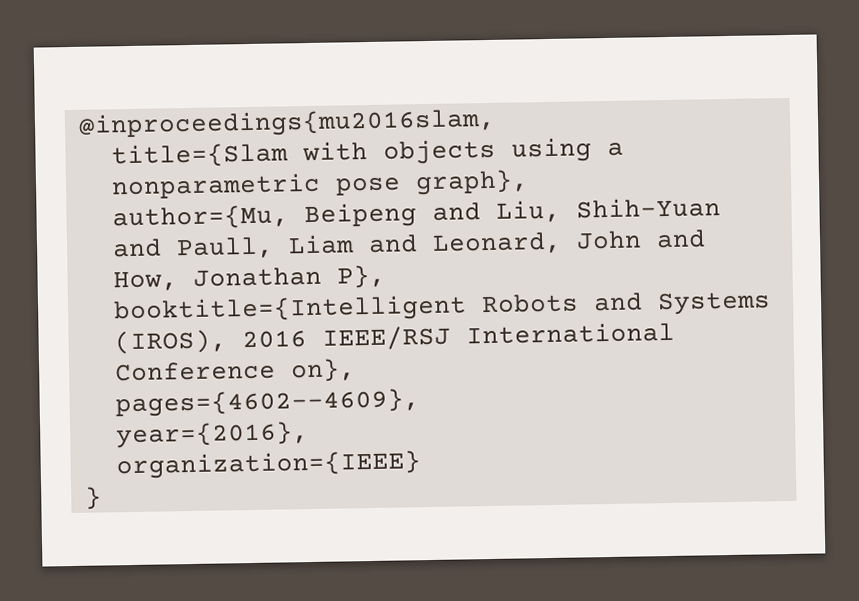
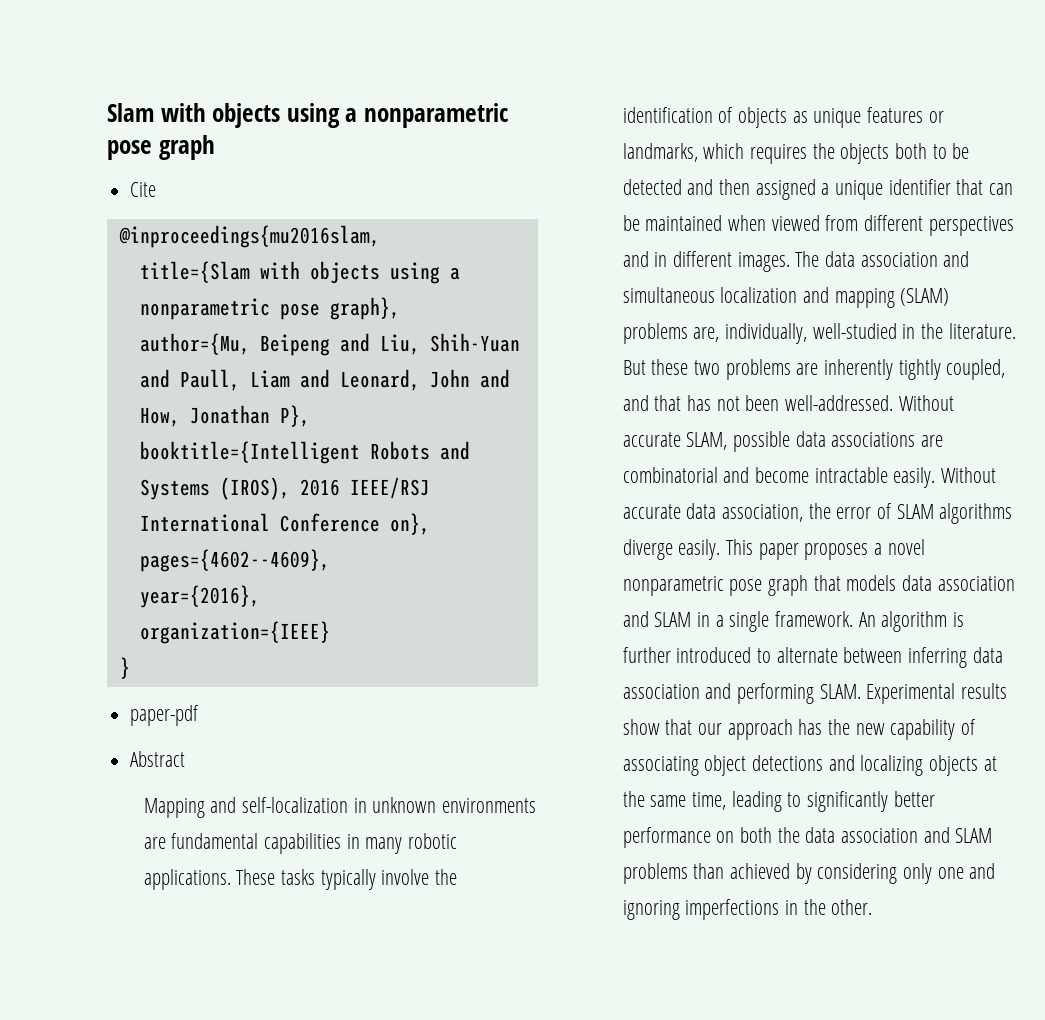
(77, 123) none -> [107,103,509,128] [107,135,215,160] [130,182,157,197] Slam with objects using a nonparametric pose graph // Cite //
(102, 498) none -> [130,705,200,726] [130,751,186,767] [143,797,537,818] [143,833,458,854] [143,869,458,890] [622,107,944,128] [622,143,970,164] [622,179,1014,200] [622,215,1014,236] [622,251,970,272] [622,287,950,308] [622,323,1016,344] [622,359,1006,380] [622,395,954,411] [622,431,944,452] [622,467,997,488] [622,503,1013,524] [622,539,925,560] [622,575,1015,596] [622,611,965,632] [622,647,1003,668] [622,683,1008,704] [622,719,977,740] [622,755,997,776] [622,791,935,812] [622,827,993,848] [622,863,996,884] [622,899,873,920] // paper-pdf // Abstract // Mapping and self-localization in unknown environments are fundamental capabilities in many robotic applications. These tasks typically involve the identification of objects as unique features or landmarks, which requires the objects both to be detected and then assigned a unique identifier that can be maintained when viewed from different perspectives and in different images. The data association and simultaneous localization and mapping (SLAM) problems are, individually, well-studied in the literature. But these two problems are inherently tightly coupled, and that has not been well-addressed. Without accurate SLAM, possible data associations are combinatorial and become intractable easily. Without accurate data association, the error of SLAM algorithms diverge easily. This paper proposes a novel nonparametric pose graph that models data association and SLAM in a single framework. An algorithm is further introduced to alternate between inferring data association and performing SLAM. Experimental results show that our approach has the new capability of associating object detections and localizing objects at the same time, leading to significantly better performance on both the data association and SLAM problems than achieved by considering only one and ignoring imperfections in the other.

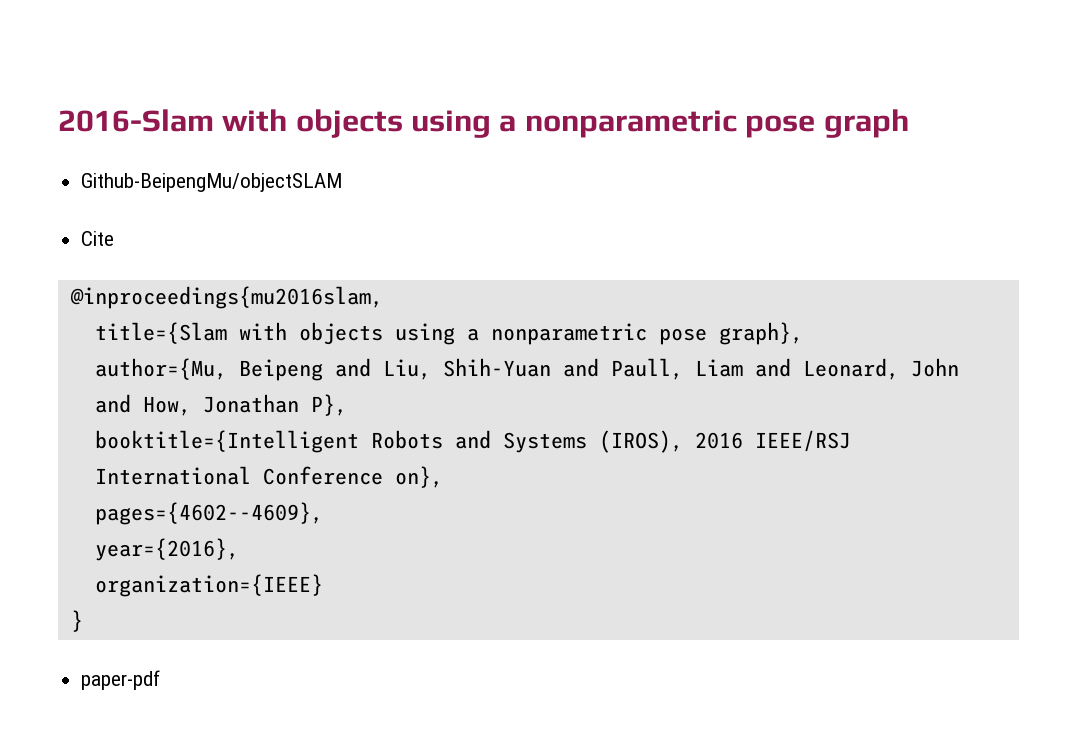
[107,103,154,122] Slam -> [58,109,214,132] 2016-Slam
(215, 147) none -> [81,173,343,192] // Github-BeipengMu/objectSLAM
[130,751,186,767] [143,797,537,818] [143,833,458,854] [143,869,458,890] [622,107,944,128] [622,143,970,164] [622,179,1014,200] [622,215,1014,236] [622,251,970,272] [622,287,950,308] [622,323,1016,344] [622,359,1006,380] [622,395,954,411] [622,431,944,452] [622,467,997,488] [622,503,1013,524] [622,539,925,560] [622,575,1015,596] [622,611,965,632] [622,647,1003,668] [622,683,1008,704] [622,719,977,740] [622,755,997,776] [622,791,935,812] [622,827,993,848] [622,863,996,884] [622,899,873,920] // Abstract // Mapping and self-localization in unknown environments are fundamental capabilities in many robotic applications. These tasks typically involve the identification of objects as unique features or landmarks, which requires the objects both to be detected and then assigned a unique identifier that can be maintained when viewed from different perspectives and in different images. The data association and simultaneous localization and mapping (SLAM) problems are, individually, well-studied in the literature. But these two problems are inherently tightly coupled, and that has not been well-addressed. Without accurate SLAM, possible data associations are combinatorial and become intractable easily. Without accurate data association, the error of SLAM algorithms diverge easily. This paper proposes a novel nonparametric pose graph that models data association and SLAM in a single framework. An algorithm is further introduced to alternate between inferring data association and performing SLAM. Experimental results show that our approach has the new capability of associating object detections and localizing objects at the same time, leading to significantly better performance on both the data association and SLAM problems than achieved by considering only one and ignoring imperfections in the other. -> (161, 680) none

